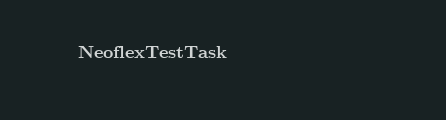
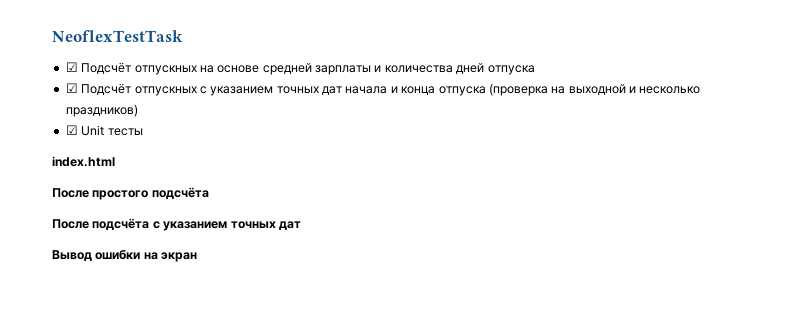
(227, 51) none -> [65,62,535,75] [65,83,701,96] [65,104,138,117] [65,125,143,136] [52,156,115,167] [52,187,209,200] [52,218,301,231] [52,249,198,262] // ☑ Подсчёт отпускных на основе средней зарплаты и количества дней отпуска // ☑ Подсчёт отпускных с указанием точных дат начала и конца отпуска (проверка на выходной и несколько праздников) // ☑ Unit тесты // index.html // После простого подсчёта // После подсчёта с указанием точных дат // Вывод ошибки на экран

